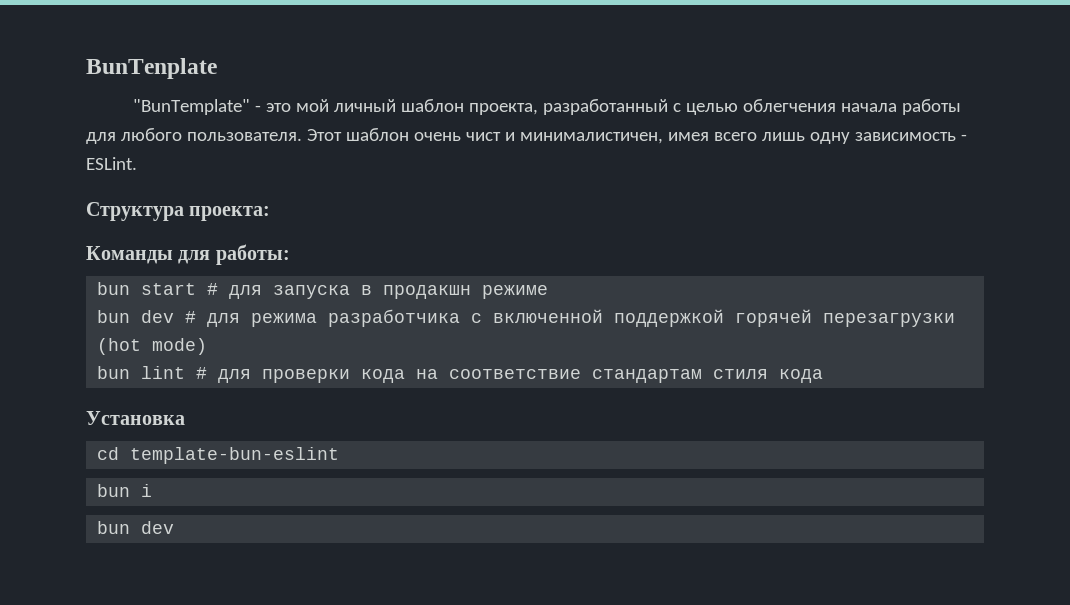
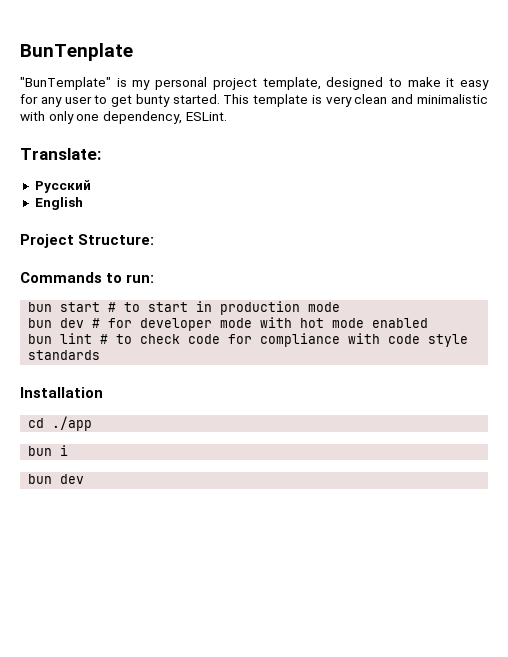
[255,99,961,115] [86,128,967,144] [86,157,137,170] [86,202,271,221] [86,244,290,265] [97,282,549,299] [97,309,956,327] [97,338,208,355] [97,366,824,383] [86,411,185,425] - это мой личный шаблон проекта, разработанный с целью облегчения начала работы для любого пользователя. Этот шаблон очень чист и минималистичен, имея всего лишь одну зависимость - ESLint. // Структура проекта: // Команды для работы: // bun start # для запуска в продакшн режиме // bun dev # для режима разработчика с включенной поддержкой горячей перезагрузки (hot mode) // bun lint # для проверки кода на соответствие стандартам стиля кода // Установка -> [116,77,489,90] [20,94,489,107] [20,111,227,124] [20,148,101,160] [34,180,91,193] [34,197,83,210] [20,234,155,248] [20,272,155,283] [28,301,341,315] [28,317,429,331] [28,333,469,347] [28,350,101,360] [20,387,103,398] is my personal project template, designed to make it easy for any user to get bunty started. This template is very clean and minimalistic with only one dependency, ESLint. // Translate: // Русский // English // Project Structure: // Commands to run: // bun start # to start in production mode // bun dev # for developer mode with hot mode enabled // bun lint # to check code for compliance with code style standards // Installation
[130,447,340,464] template-bun-eslint -> [52,416,93,431] ./app

